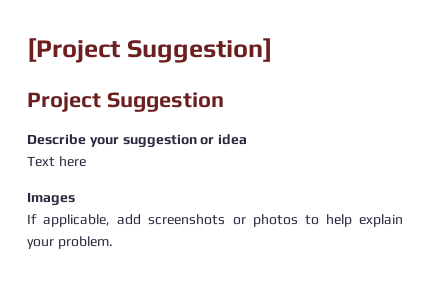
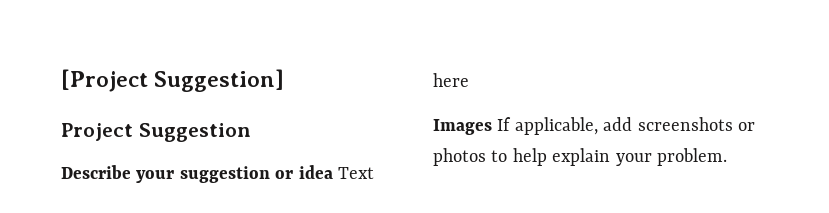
(248, 139) // -> (333, 172) none
(75, 199) // -> (492, 127) none

